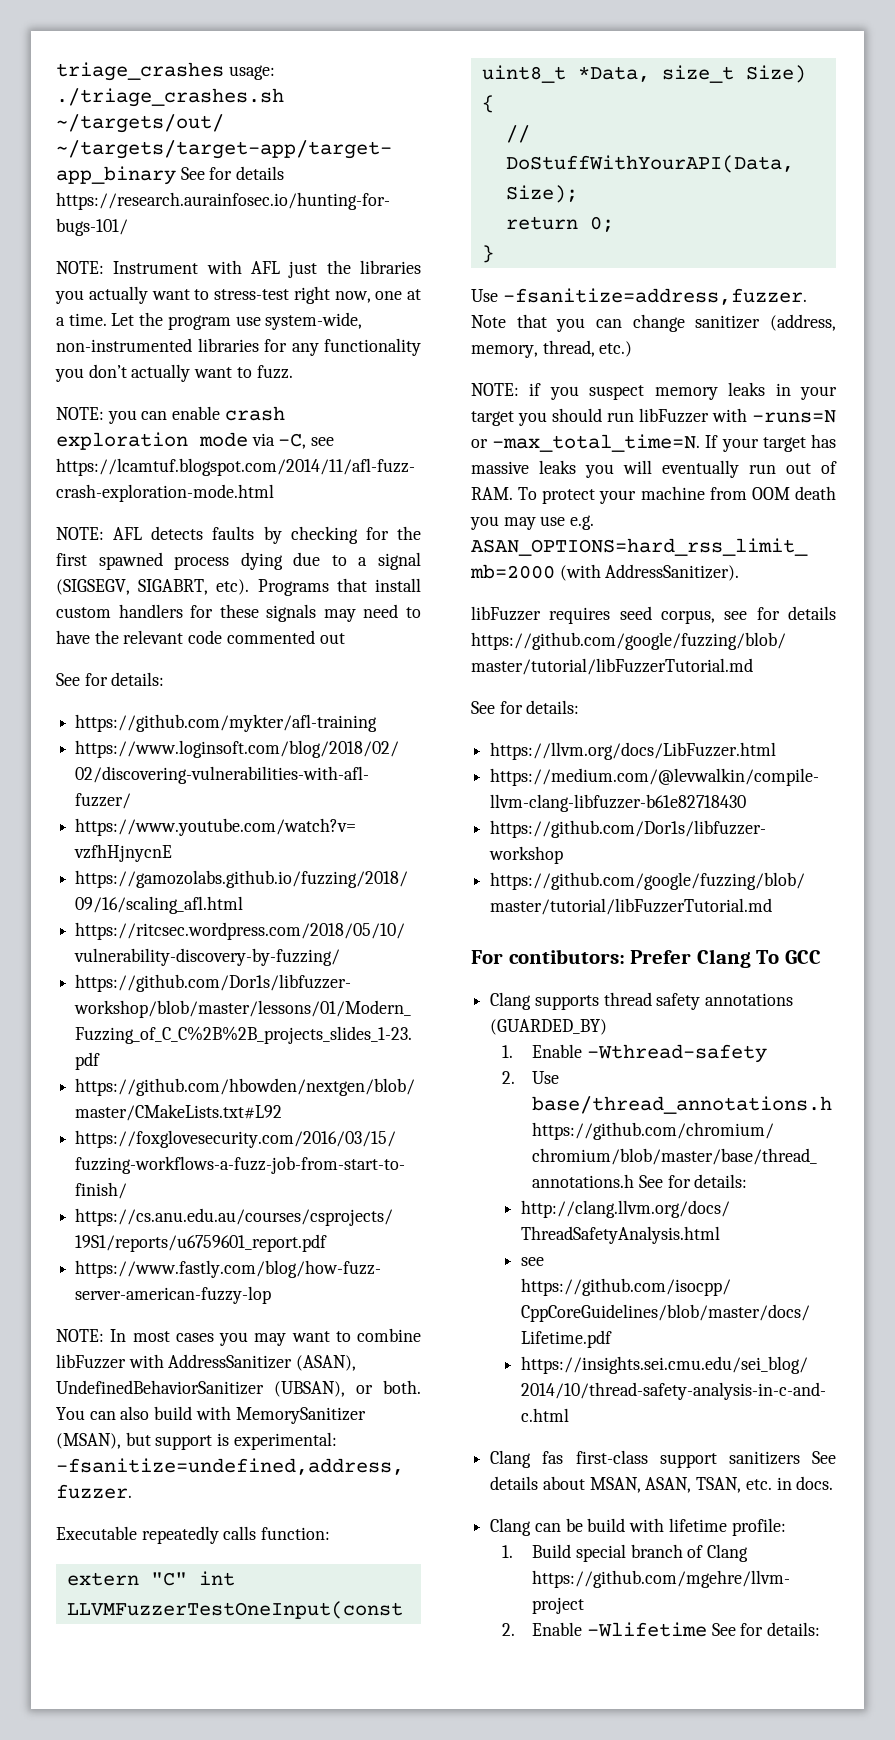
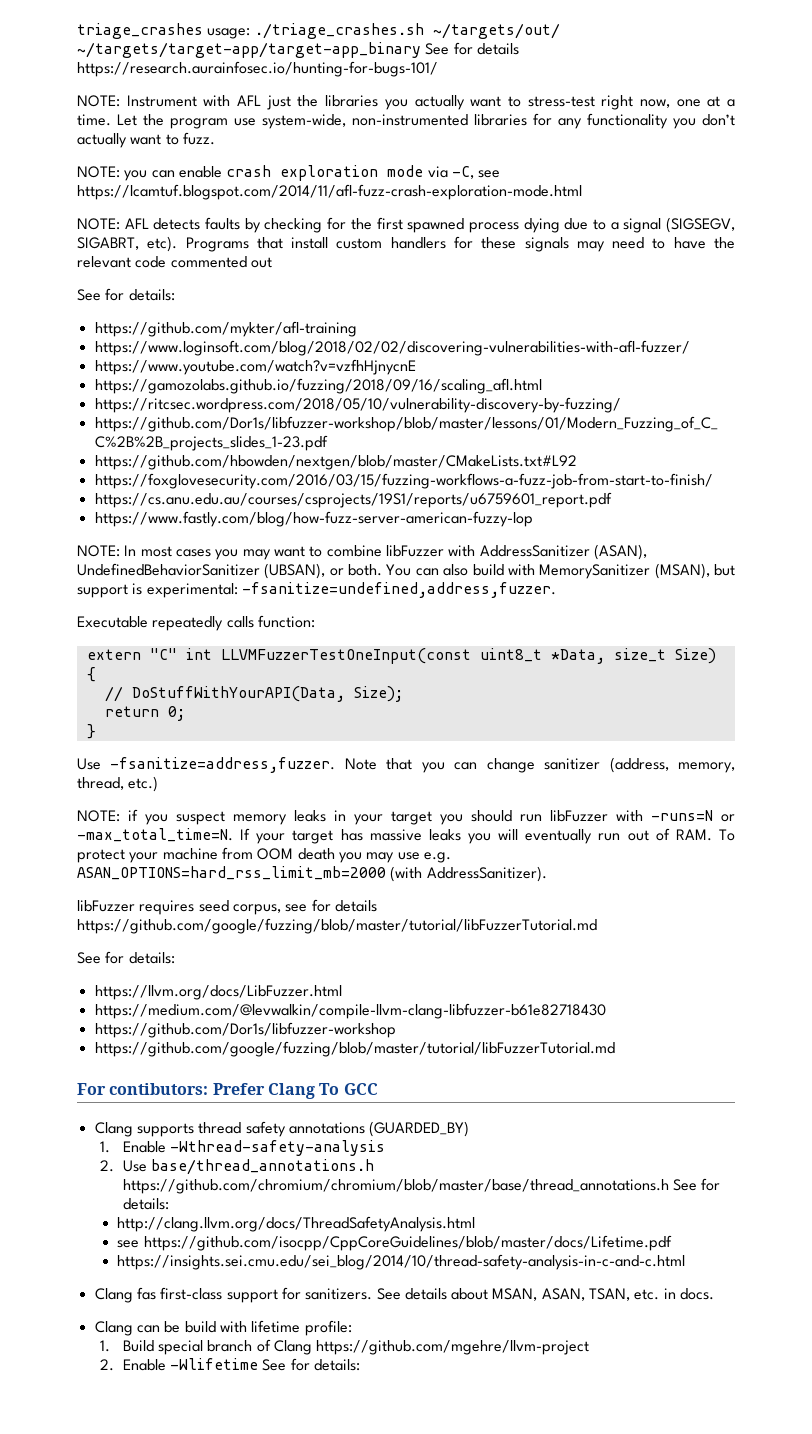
[587,1044,768,1063] -Wthread-safety -> [169,1140,385,1156] -Wthread-safety-analysis
[728,1451,800,1465] sanitizers -> [281,1287,373,1300] for sanitizers.

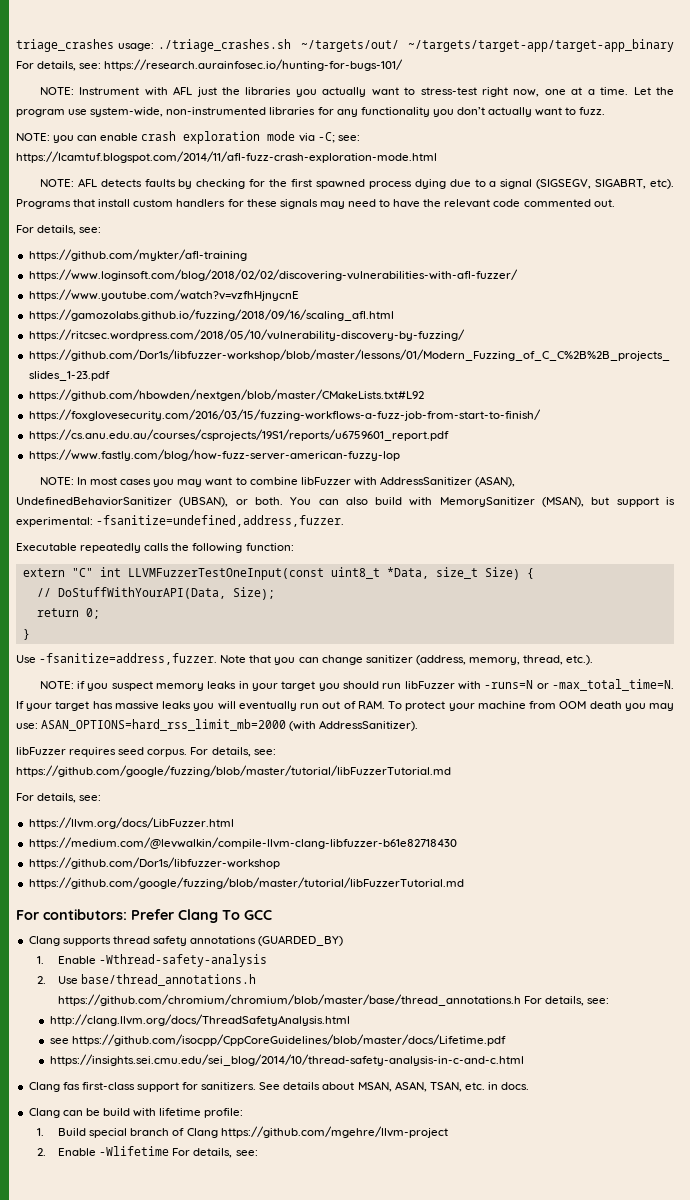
[425,42,519,55] See for details -> [16,61,102,71] For details, see:
[451,166,501,179] -C, see -> [317,132,360,143] -C; see:
[250,257,272,268] [77,288,175,301] out // See for details: -> [593,199,615,207] [16,225,102,235] out. // For details, see:
(254, 622) none -> [171,543,243,553] the following
[128,776,159,792] etc.) -> [566,655,594,665] etc.).
[397,852,451,863] use e.g. -> [16,723,38,729] use:
[232,899,377,915] [77,918,597,934] [77,951,175,964] corpus, see for details https://github.com/google/fuzzing/blob/master/tutorial/libFuzzerTutorial.md // See for details: -> [147,747,276,757] [16,765,451,777] [16,793,102,803] corpus. For details, see: https://github.com/google/fuzzing/blob/master/tutorial/libFuzzerTutorial.md // For details, see:
[672,1178,721,1191] [122,1198,169,1210] See for details: -> [524,996,610,1006] For details, see:
[262,1358,360,1371] See for details: -> [172,1148,258,1158] For details, see:

